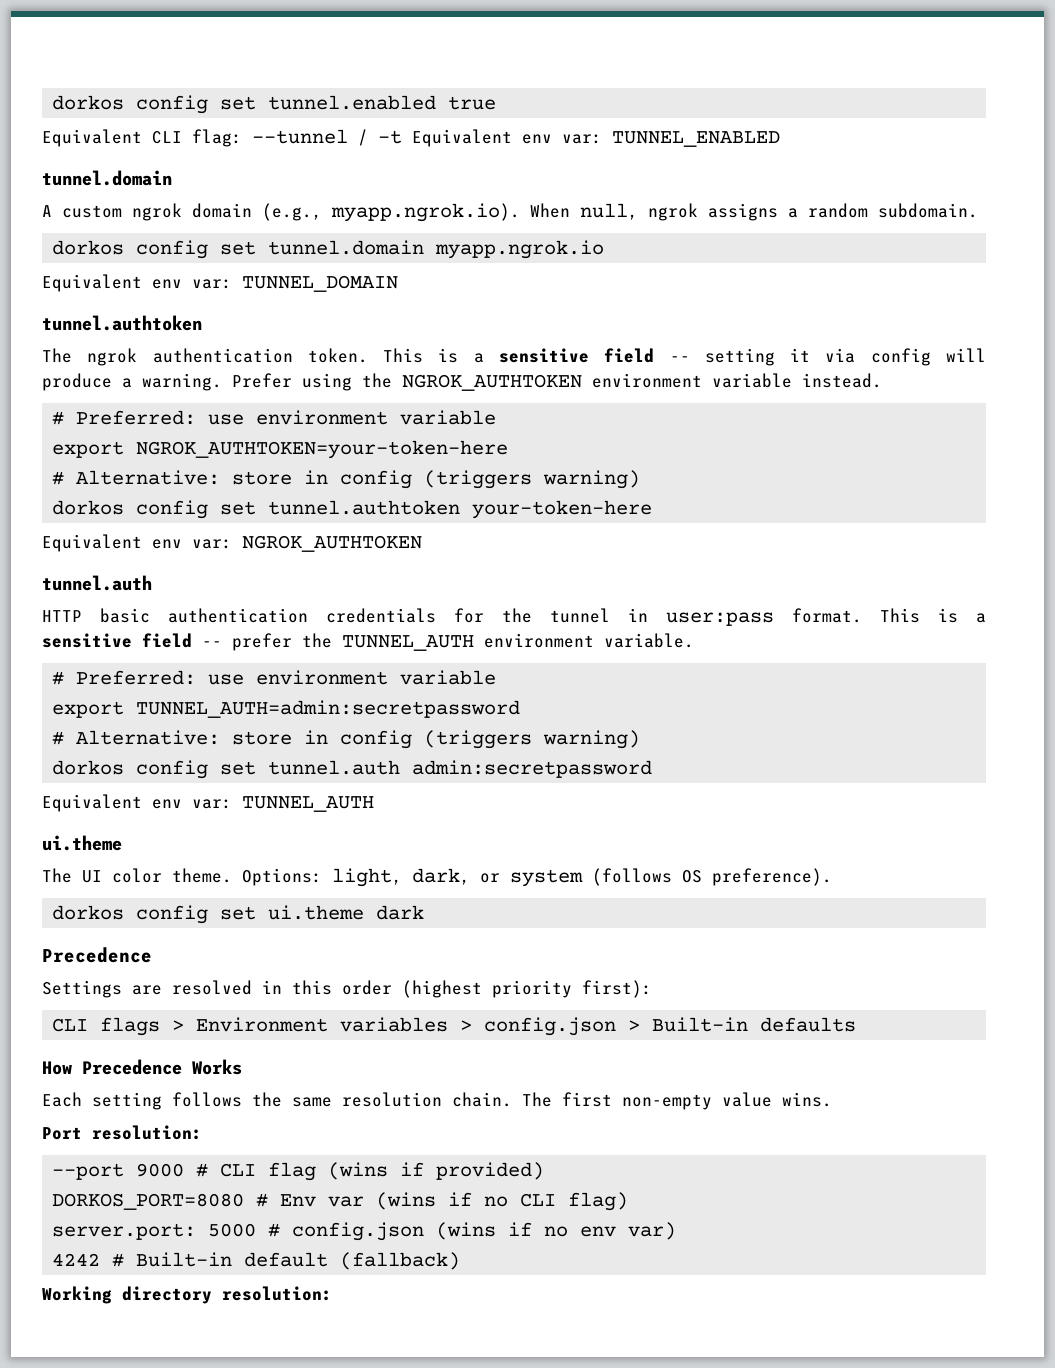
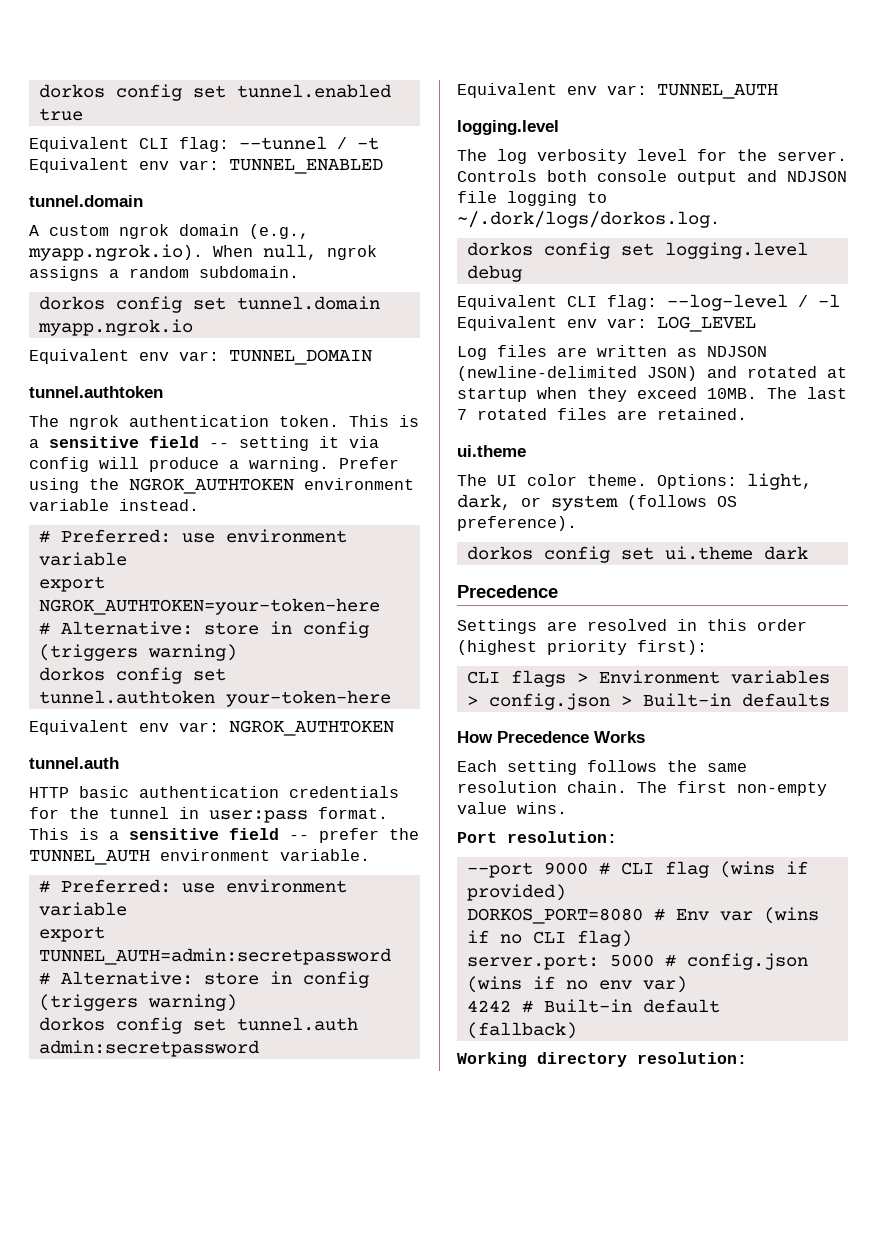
(374, 804) none -> [457,120,559,135] [457,149,847,164] [457,170,847,185] [457,191,607,206] [457,211,720,228] [466,242,808,259] [466,265,522,282] [457,294,840,311] [457,316,756,332] [457,345,767,360] [457,366,847,381] [457,387,847,402] [457,408,747,420] // logging.level // The log verbosity level for the server. Controls both console output and NDJSON file logging to ~/.dork/logs/dorkos.log. // dorkos config set logging.level debug // Equivalent CLI flag: --log-level / -l Equivalent env var: LOG_LEVEL // Log files are written as NDJSON (newline-delimited JSON) and rotated at startup when they exceed 10MB. The last 7 rotated files are retained.

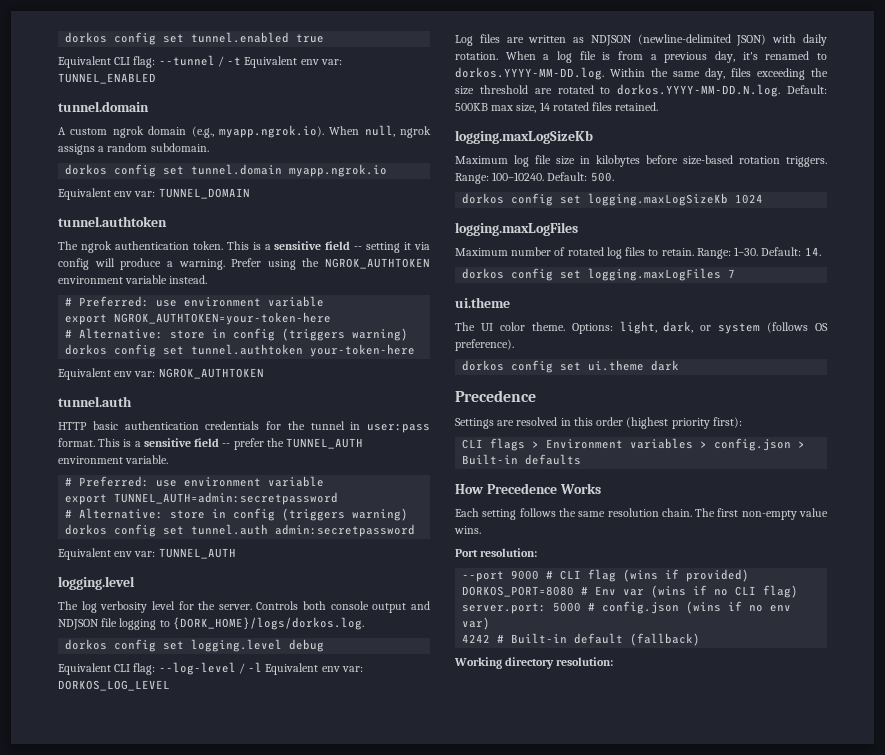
[457,211,720,228] ~/.dork/logs/dorkos.log. -> [172,617,364,630] {DORK_HOME}/logs/dorkos.log.
[657,316,756,332] LOG_LEVEL -> [58,680,170,691] DORKOS_LOG_LEVEL
[707,366,847,378] [457,387,847,402] [457,409,467,420] and rotated at startup when they exceed 10MB. The last 7 -> [772,34,827,46] [455,51,827,63] [455,67,828,80] [455,84,827,97] [455,102,550,113] with daily rotation. When a log file is from a previous day, it's renamed to dorkos.YYYY-MM-DD.log. Within the same day, files exceeding the size threshold are rotated to dorkos.YYYY-MM-DD.N.log. Default: 500KB max size, 14
[617,410,647,420] are -> (613, 106) none
(747, 414) none -> [455,130,593,144] [455,155,827,167] [455,172,614,184] [462,193,764,206] [455,222,578,236] [455,247,821,259] [462,268,736,281] // logging.maxLogSizeKb // Maximum log file size in kilobytes before size-based rotation triggers. Range: 100–10240. Default: 500. // dorkos config set logging.maxLogSizeKb 1024 // logging.maxLogFiles // Maximum number of rotated log files to retain. Range: 1–30. Default: 14. // dorkos config set logging.maxLogFiles 7

